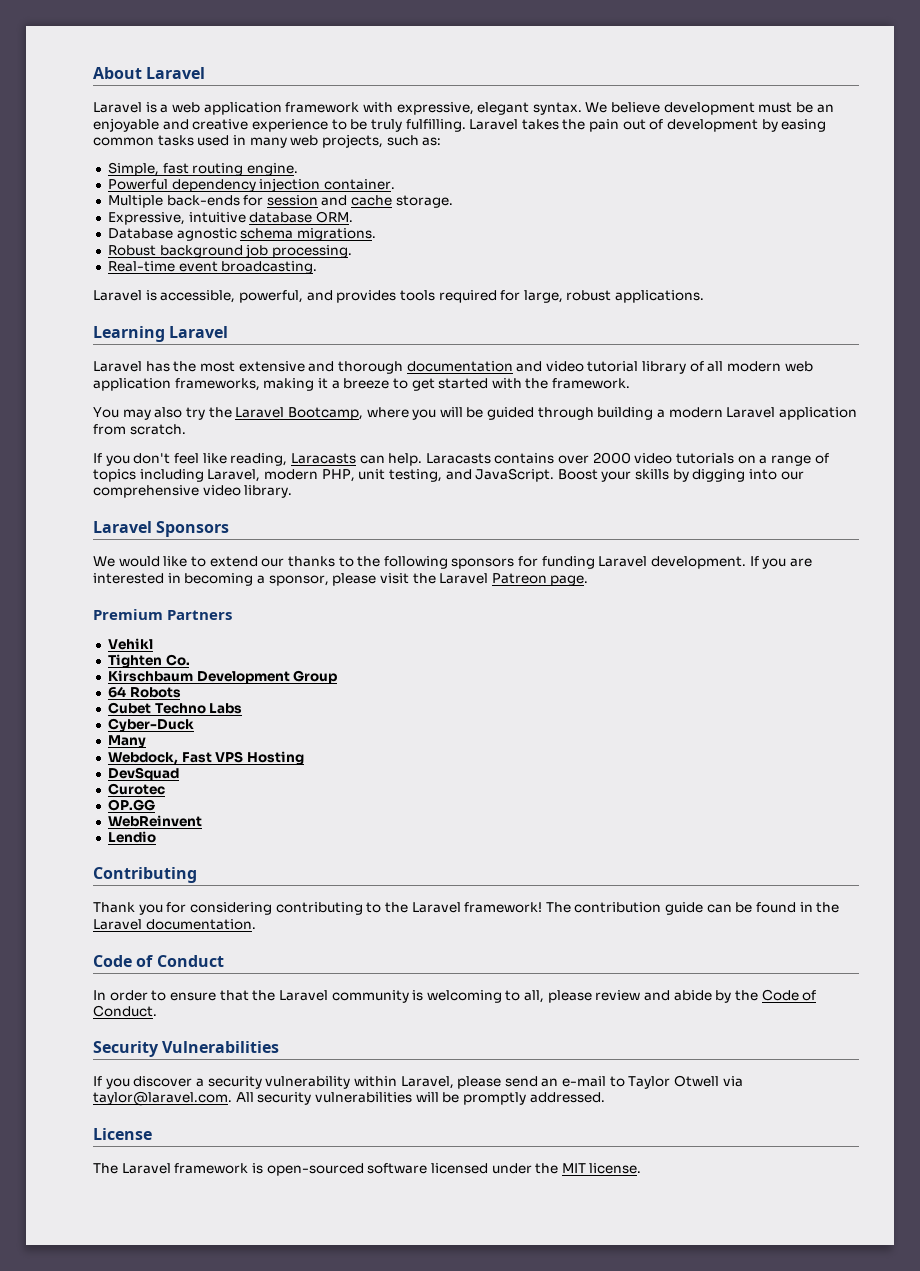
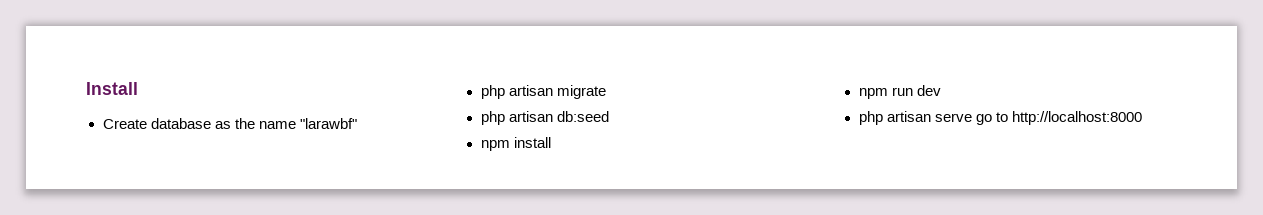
[93,67,206,79] [93,102,834,115] [93,118,827,132] [93,134,442,148] [107,162,298,176] [107,178,395,192] [107,195,453,208] [107,211,353,225] [107,228,376,241] [107,244,352,258] [107,261,318,274] [93,290,705,303] [93,326,229,342] [93,361,813,374] [93,378,631,391] [93,407,857,420] [93,424,186,435] [93,452,829,466] [93,468,804,482] [93,485,293,498] [93,521,230,537] [93,556,812,569] [93,573,589,586] [93,609,233,620] [107,638,153,650] [107,654,190,668] [107,670,338,684] [107,686,181,698] [107,702,243,714] [107,718,194,732] [107,735,146,748] [107,751,304,765] [107,767,179,781] [107,783,165,795] [107,799,155,811] [107,815,202,827] [107,831,156,843] [93,867,197,883] [93,902,840,915] [93,919,256,930] [93,955,224,967] [93,989,817,1003] [93,1005,157,1017] [93,1041,280,1057] [93,1075,743,1089] [93,1091,605,1106] [93,1128,152,1140] [93,1163,642,1176] About Laravel // Laravel is a web application framework with expressive, elegant syntax. We believe development must be an enjoyable and creative experience to be truly fulfilling. Laravel takes the pain out of development by easing common tasks used in many web projects, such as: // Simple, fast routing engine. // Powerful dependency injection container. // Multiple back-ends for session and cache storage. // Expressive, intuitive database ORM. // Database agnostic schema migrations. // Robust background job processing. // Real-time event broadcasting. // Laravel is accessible, powerful, and provides tools required for large, robust applications. // Learning Laravel // Laravel has the most extensive and thorough documentation and video tutorial library of all modern web application frameworks, making it a breeze to get started with the framework. // You may also try the Laravel Bootcamp, where you will be guided through building a modern Laravel application from scratch. // If you don't feel like reading, Laracasts can help. Laracasts contains over 2000 video tutorials on a range of topics including Laravel, modern PHP, unit testing, and JavaScript. Boost your skills by digging into our comprehensive video library. // Laravel Sponsors // We would like to extend our thanks to the following sponsors for funding Laravel development. If you are interested in becoming a sponsor, please visit the Laravel Patreon page. // Premium Partners // Vehikl // Tighten Co. // Kirschbaum Development Group // 64 Robots // Cubet Techno Labs // Cyber-Duck // Many // Webdock, Fast VPS Hosting // DevSquad // Curotec // OP.GG // WebReinvent // Lendio // Contributing // Thank you for considering contributing to the Laravel framework! The contribution guide can be found in the Laravel documentation. // Code of Conduct // In order to ensure that the Laravel community is welcoming to all, please review and abide by the Code of Conduct. // Security Vulnerabilities // If you discover a security vulnerability within Laravel, please send an e-mail to Taylor Otwell via taylor@laravel.com. All security vulnerabilities will be promptly addressed. // License // The Laravel framework is open-sourced software licensed under the MIT license. -> [86,82,138,95] [102,118,357,129] [480,85,606,99] [480,111,609,125] [480,137,551,151] [858,85,941,99] [858,111,1142,125] Install // Create database as the name "larawbf" // php artisan migrate // php artisan db:seed // npm install // npm run dev // php artisan serve go to http://localhost:8000

